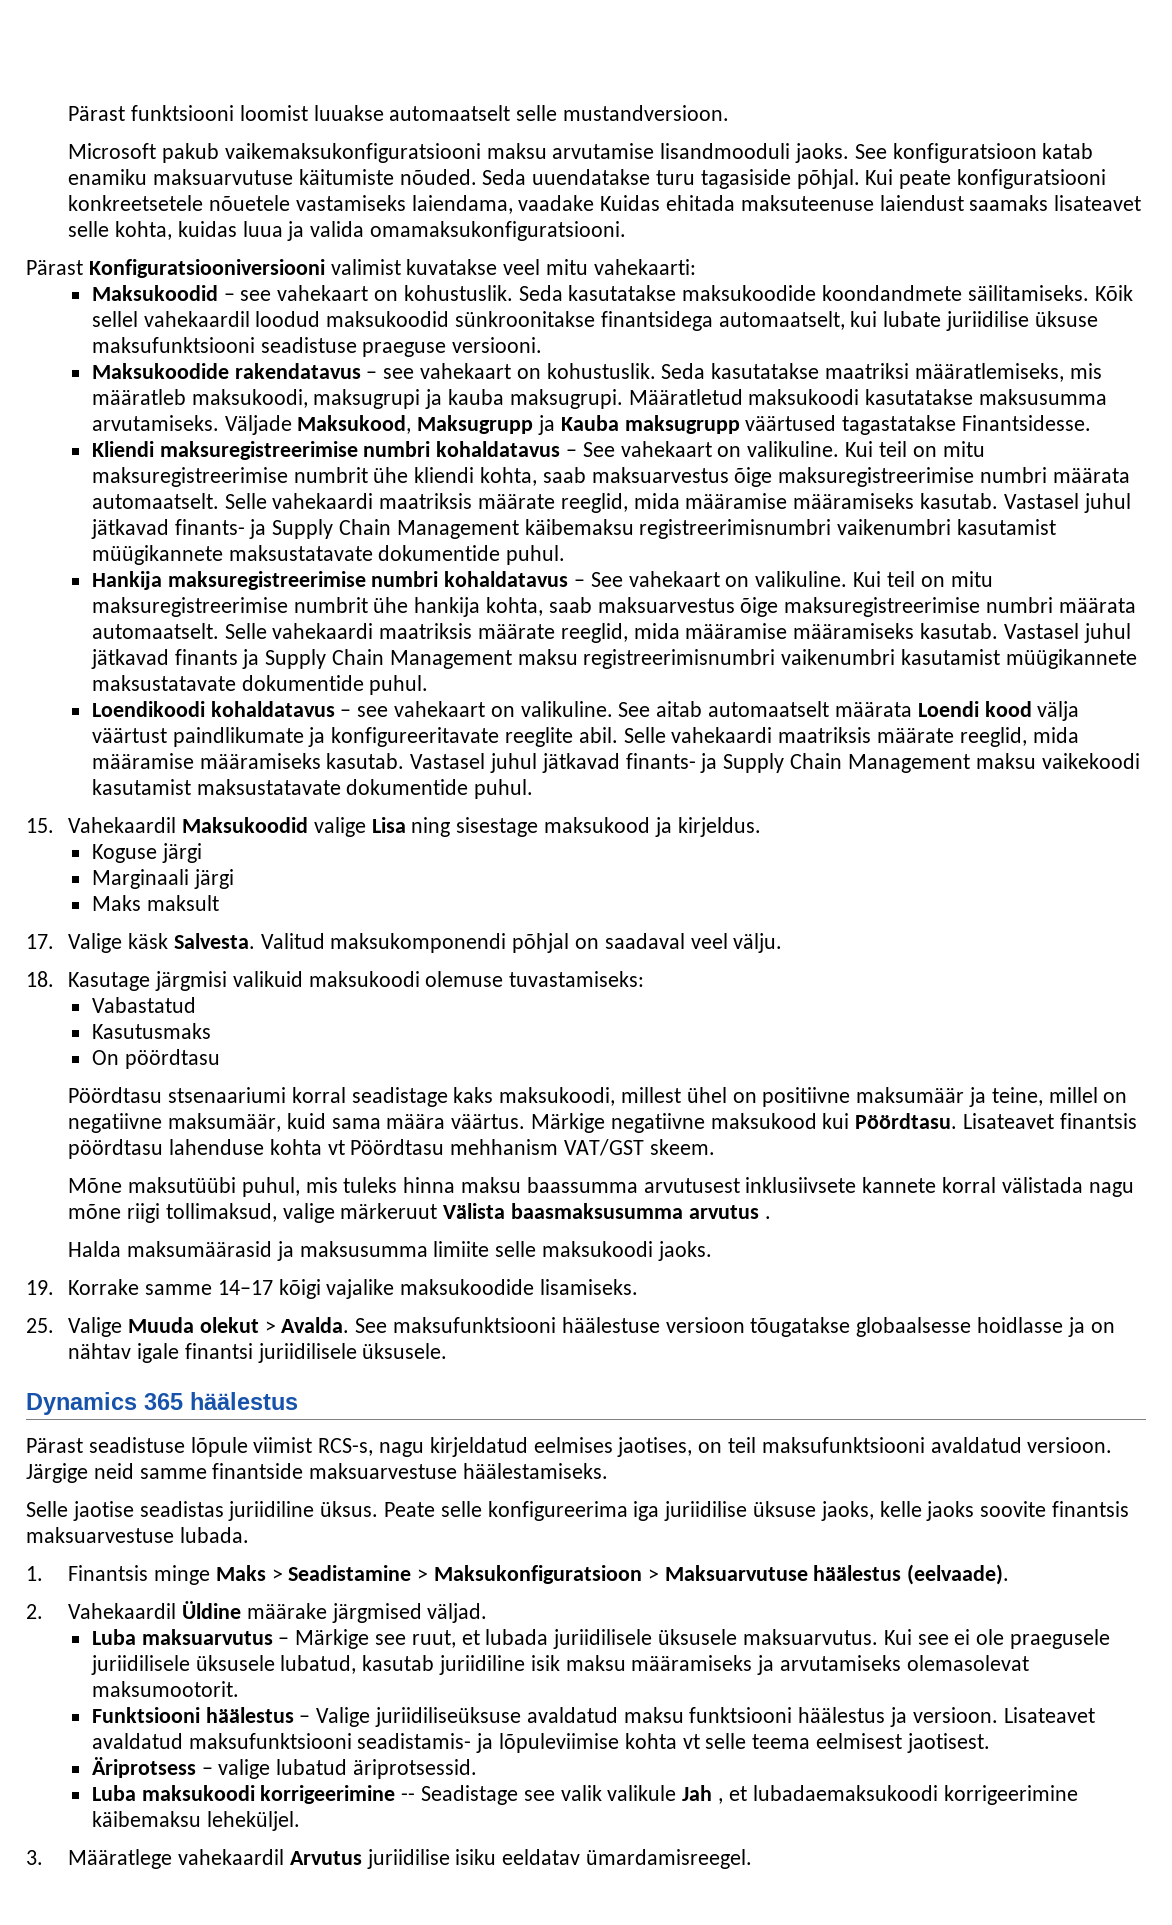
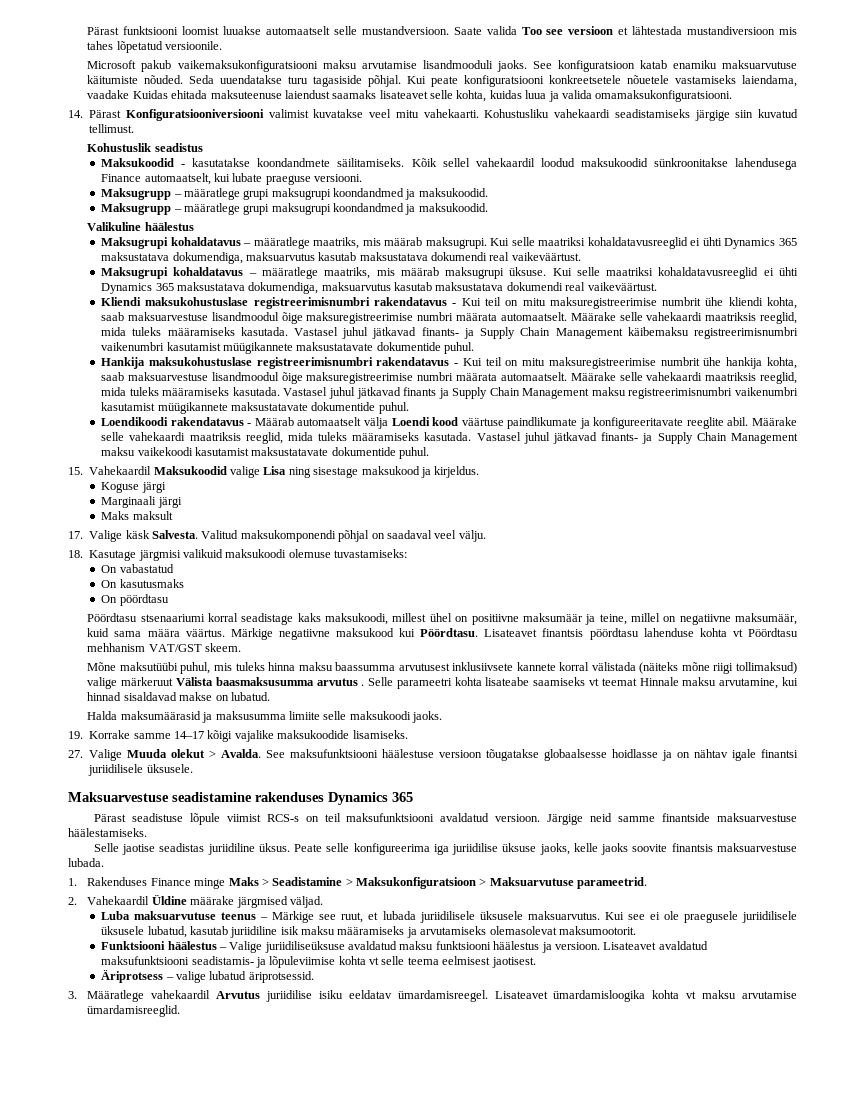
(730, 113) none -> [453,26,797,35] [87,41,223,53] Saate valida Too see versioon et lähtestada mustandiversioon mis tahes lõpetatud versioonile.
(627, 231) none -> [68,110,83,118] 14.
[593,259,696,275] [91,285,817,301] vahekaarti: // Maksukoodid – see vahekaart on kohustuslik. Seda kasutatakse maksukoodide -> [423,109,798,121] [89,124,135,133] [87,143,203,152] [101,158,251,167] vahekaarti. Kohustusliku vahekaardi seadistamiseks järgige siin kuvatud tellimust. // Kohustuslik seadistus // Maksukoodid - kasutatakse
[600,311,713,331] finantsidega -> [735,158,797,170] [101,174,142,182] lahendusega Finance
[946,311,1098,331] [91,337,543,357] [91,363,1102,382] [91,389,1108,409] [91,415,1092,435] [91,441,840,460] juriidilise üksuse maksufunktsiooni seadistuse praeguse versiooni. // Maksukoodide rakendatavus – see vahekaart on kohustuslik. Seda kasutatakse maatriksi määratlemiseks, mis määratleb maksukoodi, maksugrupi ja kauba maksugrupi. Määratletud maksukoodi kasutatakse maksusumma arvutamiseks. Väljade Maksukood, Maksugrupp ja Kauba maksugrupp väärtused tagastatakse Finantsidesse. // Kliendi maksuregistreerimise numbri kohaldatavus – See vahekaart on valikuline. -> [265,174,363,185] [101,188,488,200] [101,203,488,215] [87,222,194,231] [101,237,798,249] [101,252,581,264] [101,267,798,279] [101,282,657,294] [101,297,457,309] praeguse versiooni. // Maksugrupp – määratlege grupi maksugrupi koondandmed ja maksukoodid. // Maksugrupp – määratlege grupi maksugrupi koondandmed ja maksukoodid. // Valikuline häälestus // Maksugrupi kohaldatavus – määratlege maatriks, mis määrab maksugrupi. Kui selle maatriksi kohaldatavusreeglid ei ühti Dynamics 365 maksustatava dokumendiga, maksuarvutus kasutab maksustatava dokumendi real vaikeväärtust. // Maksugrupi kohaldatavus – määratlege maatriks, mis määrab maksugrupi üksuse. Kui selle maatriksi kohaldatavusreeglid ei ühti Dynamics 365 maksustatava dokumendiga, maksuarvutus kasutab maksustatava dokumendi real vaikeväärtust. // Kliendi maksukohustuslase registreerimisnumbri rakendatavus -
[591,467,1130,487] [91,493,999,513] maksuarvestus õige maksuregistreerimise numbri määrata automaatselt. Selle vahekaardi maatriksis määrate reeglid, mida määramise määramiseks kasutab. -> [127,312,798,324] [101,327,288,336] maksuarvestuse lisandmoodul õige maksuregistreerimise numbri määrata automaatselt. Määrake selle vahekaardi maatriksis reeglid, mida tuleks määramiseks kasutada.
[167,571,848,590] maksuregistreerimise numbri kohaldatavus – See vahekaart on valikuline. -> [148,357,459,369] maksukohustuslase registreerimisnumbri rakendatavus -
[597,597,1136,617] [91,623,999,643] maksuarvestus õige maksuregistreerimise numbri määrata automaatselt. Selle vahekaardi maatriksis määrate reeglid, mida määramise määramiseks kasutab. -> [127,372,798,384] [101,387,280,396] maksuarvestuse lisandmoodul õige maksuregistreerimise numbri määrata automaatselt. Määrake selle vahekaardi maatriksis reeglid, mida tuleks määramiseks kasutada.
[210,701,1080,721] [91,728,167,743] kohaldatavus – see vahekaart on valikuline. See aitab automaatselt määrata Loendi kood välja väärtust -> [170,417,504,429] rakendatavus - Määrab automaatselt välja Loendi kood väärtuse
[623,727,1079,747] [91,753,405,769] Selle vahekaardi maatriksis määrate reeglid, mida määramise määramiseks kasutab. -> [752,417,798,426] [101,432,472,444] Määrake selle vahekaardi maatriksis reeglid, mida tuleks määramiseks kasutada.
[91,997,196,1013] [91,1023,211,1039] Vabastatud // Kasutusmaks -> [101,564,174,573] [101,579,184,588] On vabastatud // On kasutusmaks
[1088,1182,1134,1197] nagu -> [639,662,679,674] (näiteks
[165,1203,277,1222] tollimaksud, -> [736,662,798,674] tollimaksud)
(771, 1217) none -> [368,677,799,689] [87,692,270,701] Selle parameetri kohta lisateabe saamiseks vt teemat Hinnale maksu arvutamine, kui hinnad sisaldavad makse on lubatud.
[26,1318,54,1333] 25. -> [68,750,83,758] 27.
[26,1392,298,1415] Dynamics 365 häälestus -> [68,792,413,805] Maksuarvestuse seadistamine rakenduses Dynamics 365
[318,1437,693,1457] RCS-s, nagu kirjeldatud eelmises jaotises, -> [266,814,299,822] RCS-s
[68,1565,149,1581] Finantsis -> [87,877,191,886] Rakenduses Finance
[813,1564,1010,1585] häälestus (eelvaade). -> [577,877,648,889] parameetrid.
[141,1629,273,1645] maksuarvutus -> [134,911,257,920] maksuarvutuse teenus
[91,1785,1078,1805] [91,1811,300,1831] // Luba maksukoodi korrigeerimine -- Seadistage see valik valikule Jah , et lubadaemaksukoodi korrigeerimine käibemaksu leheküljel. -> (314, 977) none
(753, 1859) none -> [494,990,798,1002] [87,1005,181,1017] Lisateavet ümardamisloogika kohta vt maksu arvutamise ümardamisreeglid.

